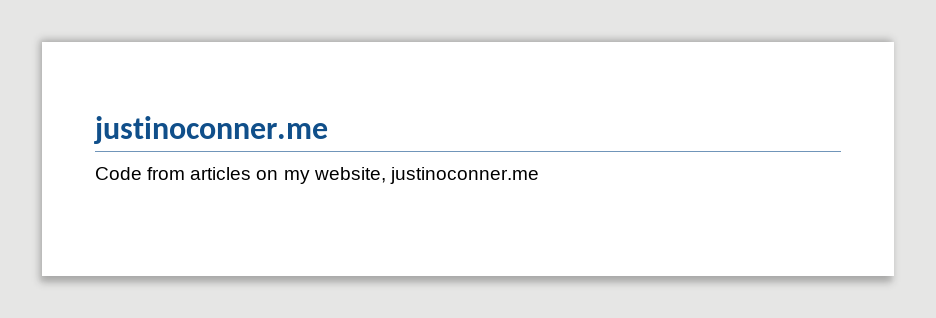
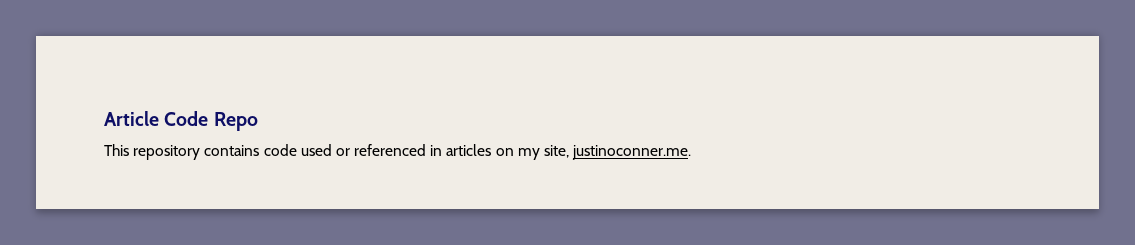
[93,116,328,144] [95,167,186,180] justinoconner.me // Code from -> [104,111,258,131] [104,144,443,160] Article Code Repo // This repository contains code used or referenced in
[313,167,539,184] website, justinoconner.me -> [544,145,692,160] site, justinoconner.me.

